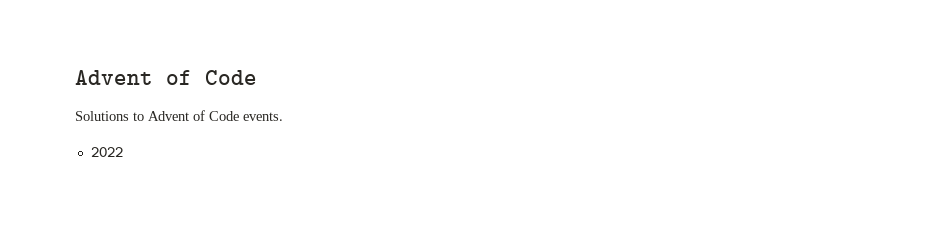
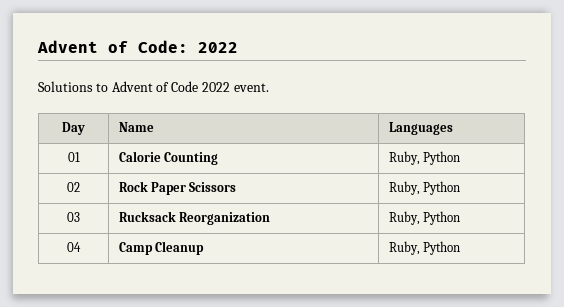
[75,70,257,85] Advent of Code -> [37,40,238,53] Advent of Code: 2022
[243,112,283,121] [90,147,123,157] events. // 2022 -> [201,82,269,92] [62,122,85,135] [118,122,154,132] [388,122,453,135] [67,152,80,162] [118,151,219,165] [388,151,461,165] [67,182,80,192] [118,181,237,195] [388,181,461,195] [67,212,80,222] [118,211,271,225] [388,211,461,225] [67,242,81,252] [118,241,205,255] [388,241,461,255] 2022 event. // Day | Name | Languages // 01 | Calorie Counting | Ruby, Python // 02 | Rock Paper Scissors | Ruby, Python // 03 | Rucksack Reorganization | Ruby, Python // 04 | Camp Cleanup | Ruby, Python

